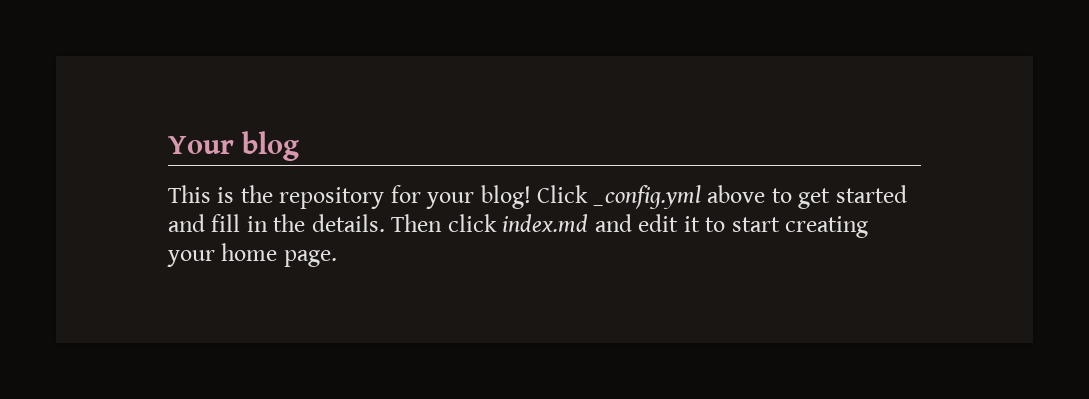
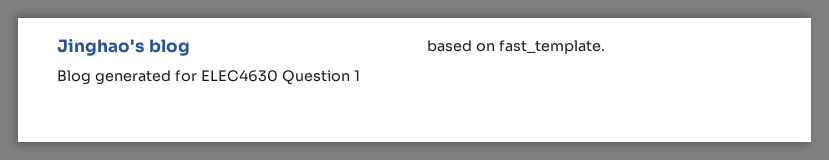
[168,136,234,154] Your -> [57,38,144,56] Jinghao's
[168,185,907,209] [168,214,869,238] [167,243,337,267] This is the repository for your blog! Click _config.yml above to get started and fill in the details. Then click index.md and edit it to start creating your home page. -> [57,70,360,85] [427,40,605,54] Blog generated for ELEC4630 Question 1 based on fast_template.

